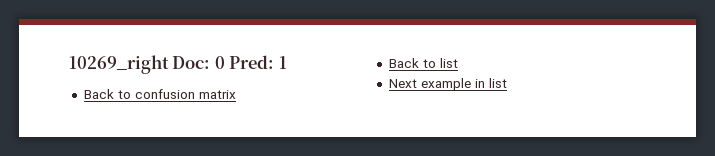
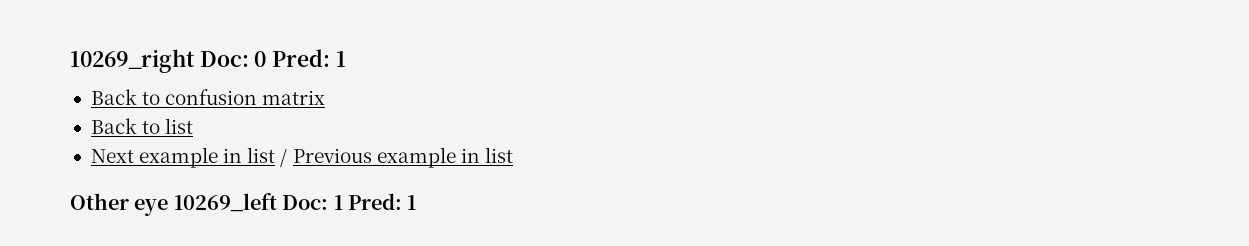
(507, 83) none -> [280,147,513,168] [70,193,417,216] / Previous example in list // Other eye 10269_left Doc: 1 Pred: 1

